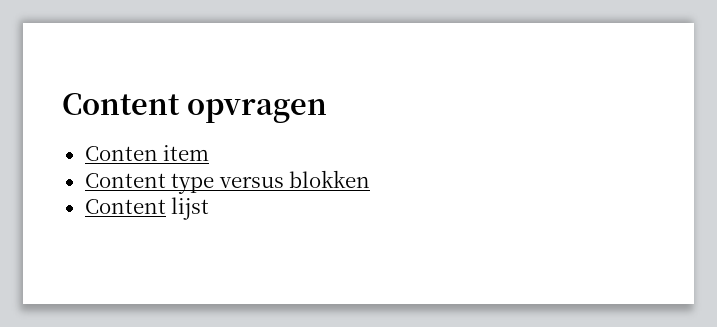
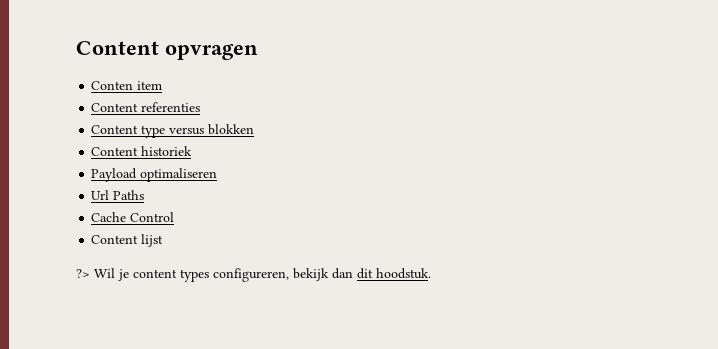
(210, 153) none -> [91,102,201,112] // Content referenties
[171,197,210,220] lijst -> [141,146,193,156] [91,168,218,182] [91,190,145,200] [91,212,175,222] [91,234,164,247] [76,268,431,282] historiek // Payload optimaliseren // Url Paths // Cache Control // Content lijst // ?> Wil je content types configureren, bekijk dan dit hoodstuk.

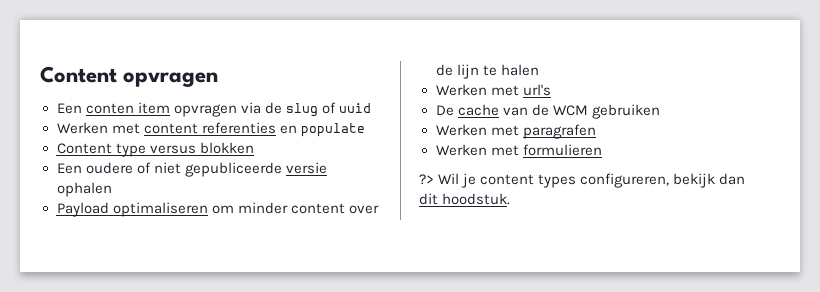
[91,81,134,90] Conten -> [56,103,134,114] Een conten
[91,103,139,112] // Content -> [173,102,371,117] [56,122,198,134] opvragen via de slug of uuid // Werken met content
(201, 107) none -> [279,123,365,137] en populate
[91,146,193,156] [91,168,218,182] [91,190,145,200] [91,212,175,222] [91,234,164,247] Content historiek // Payload optimaliseren // Url Paths // Cache Control // Content lijst -> [56,162,327,177] [56,182,112,197] [56,202,379,217] [435,64,539,79] [435,84,551,96] [435,104,660,119] [435,124,596,139] [435,144,602,156] Een oudere of niet gepubliceerde versie ophalen // Payload optimaliseren om minder content over de lijn te halen // Werken met url's // De cache van de WCM gebruiken // Werken met paragrafen // Werken met formulieren

